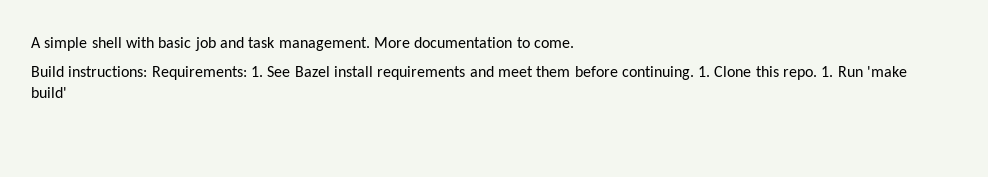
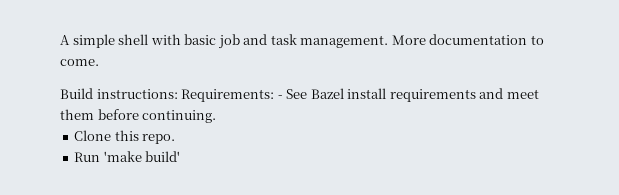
[250,66,263,77] 1. -> [277,95,283,99] -
[698,66,711,77] 1. -> (217, 116) //
[821,66,834,77] 1. -> (176, 139) //

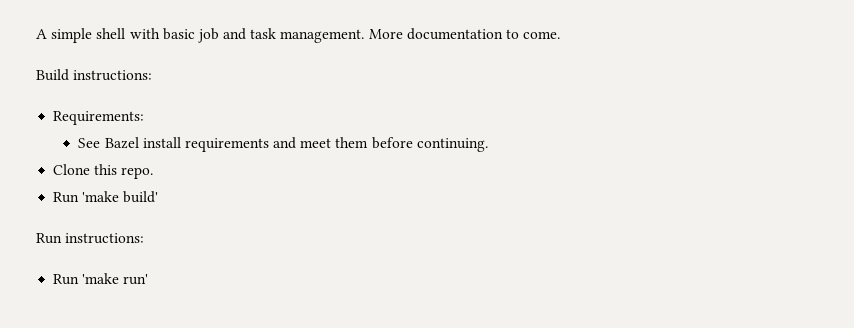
(178, 94) none -> (153, 75) //
[277,95,283,99] - -> (145, 118) //
(181, 156) none -> [36,233,145,244] [53,273,149,285] // Run instructions: // Run 'make run'

